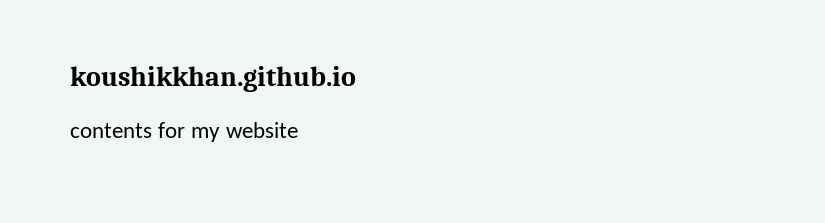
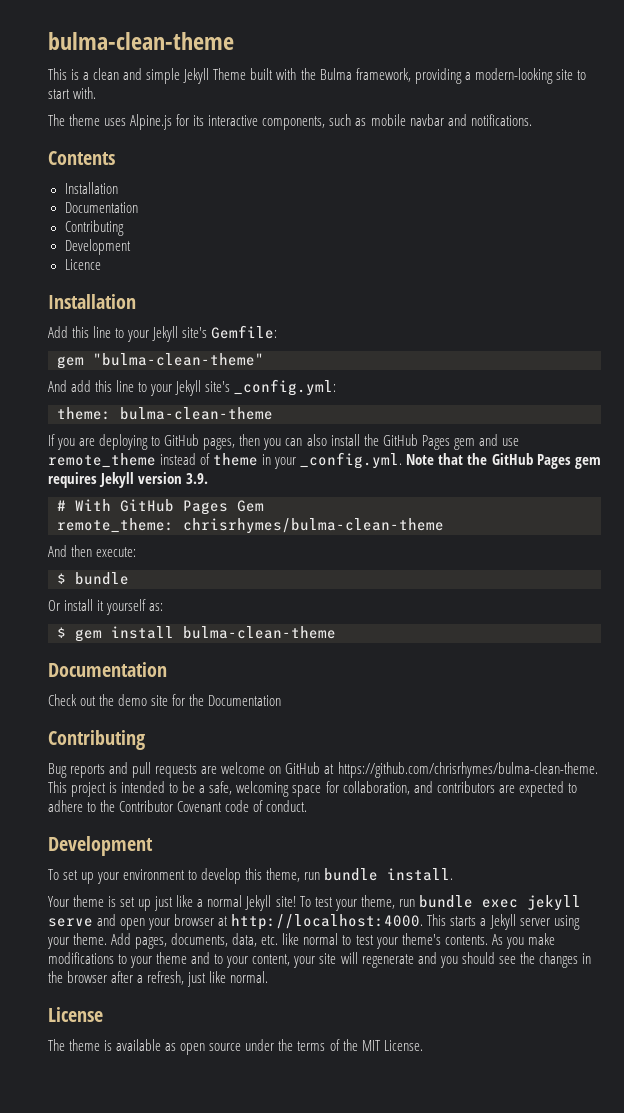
[70,66,356,92] [70,122,298,142] koushikkhan.github.io // contents for my website -> [48,32,234,50] [48,68,586,84] [48,87,97,99] [48,114,532,130] [48,151,115,165] [64,182,118,194] [64,202,138,213] [64,220,124,236] [64,239,131,255] [64,259,101,270] [48,294,136,309] [48,325,278,342] [57,353,264,369] [48,379,337,396] [57,407,273,420] [48,434,519,450] [48,452,601,469] [48,472,209,488] [57,499,264,515] [57,518,444,534] [48,545,137,557] [57,572,129,585] [48,599,164,615] [57,626,336,642] [48,662,167,677] [48,694,282,706] [48,730,145,750] [48,762,598,778] [48,781,577,797] [48,800,308,812] [48,836,153,856] [48,868,454,884] [48,895,581,911] [48,914,580,930] [47,933,555,949] [48,952,591,968] [48,971,269,987] [48,1007,103,1022] [48,1039,423,1055] bulma-clean-theme // This is a clean and simple Jekyll Theme built with the Bulma framework, providing a modern-looking site to start with. // The theme uses Alpine.js for its interactive components, such as mobile navbar and notifications. // Contents // Installation // Documentation // Contributing // Development // Licence // Installation // Add this line to your Jekyll site's Gemfile: // gem "bulma-clean-theme" // And add this line to your Jekyll site's _config.yml: // theme: bulma-clean-theme // If you are deploying to GitHub pages, then you can also install the GitHub Pages gem and use remote_theme instead of theme in your _config.yml. Note that the GitHub Pages gem requires Jekyll version 3.9. // # With GitHub Pages Gem // remote_theme: chrisrhymes/bulma-clean-theme // And then execute: // $ bundle // Or install it yourself as: // $ gem install bulma-clean-theme // Documentation // Check out the demo site for the Documentation // Contributing // Bug reports and pull requests are welcome on GitHub at https://github.com/chrisrhymes/bulma-clean-theme. This project is intended to be a safe, welcoming space for collaboration, and contributors are expected to adhere to the Contributor Covenant code of conduct. // Development // To set up your environment to develop this theme, run bundle install. // Your theme is set up just like a normal Jekyll site! To test your theme, run bundle exec jekyll serve and open your browser at http://localhost:4000. This starts a Jekyll server using your theme. Add pages, documents, data, etc. like normal to test your theme's contents. As you make modifications to your theme and to your content, your site will regenerate and you should see the changes in the browser after a refresh, just like normal. // License // The theme is available as open source under the terms of the MIT License.

